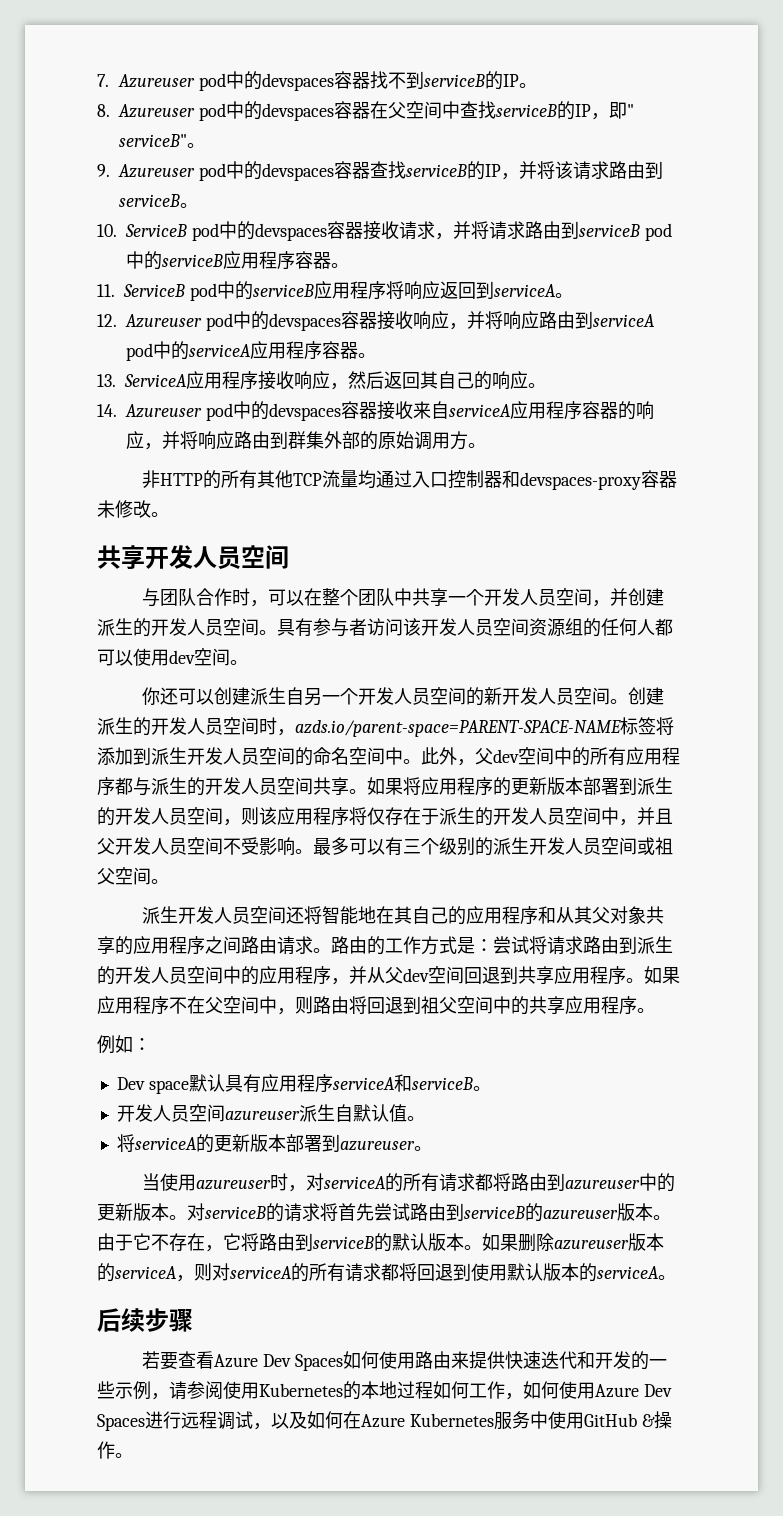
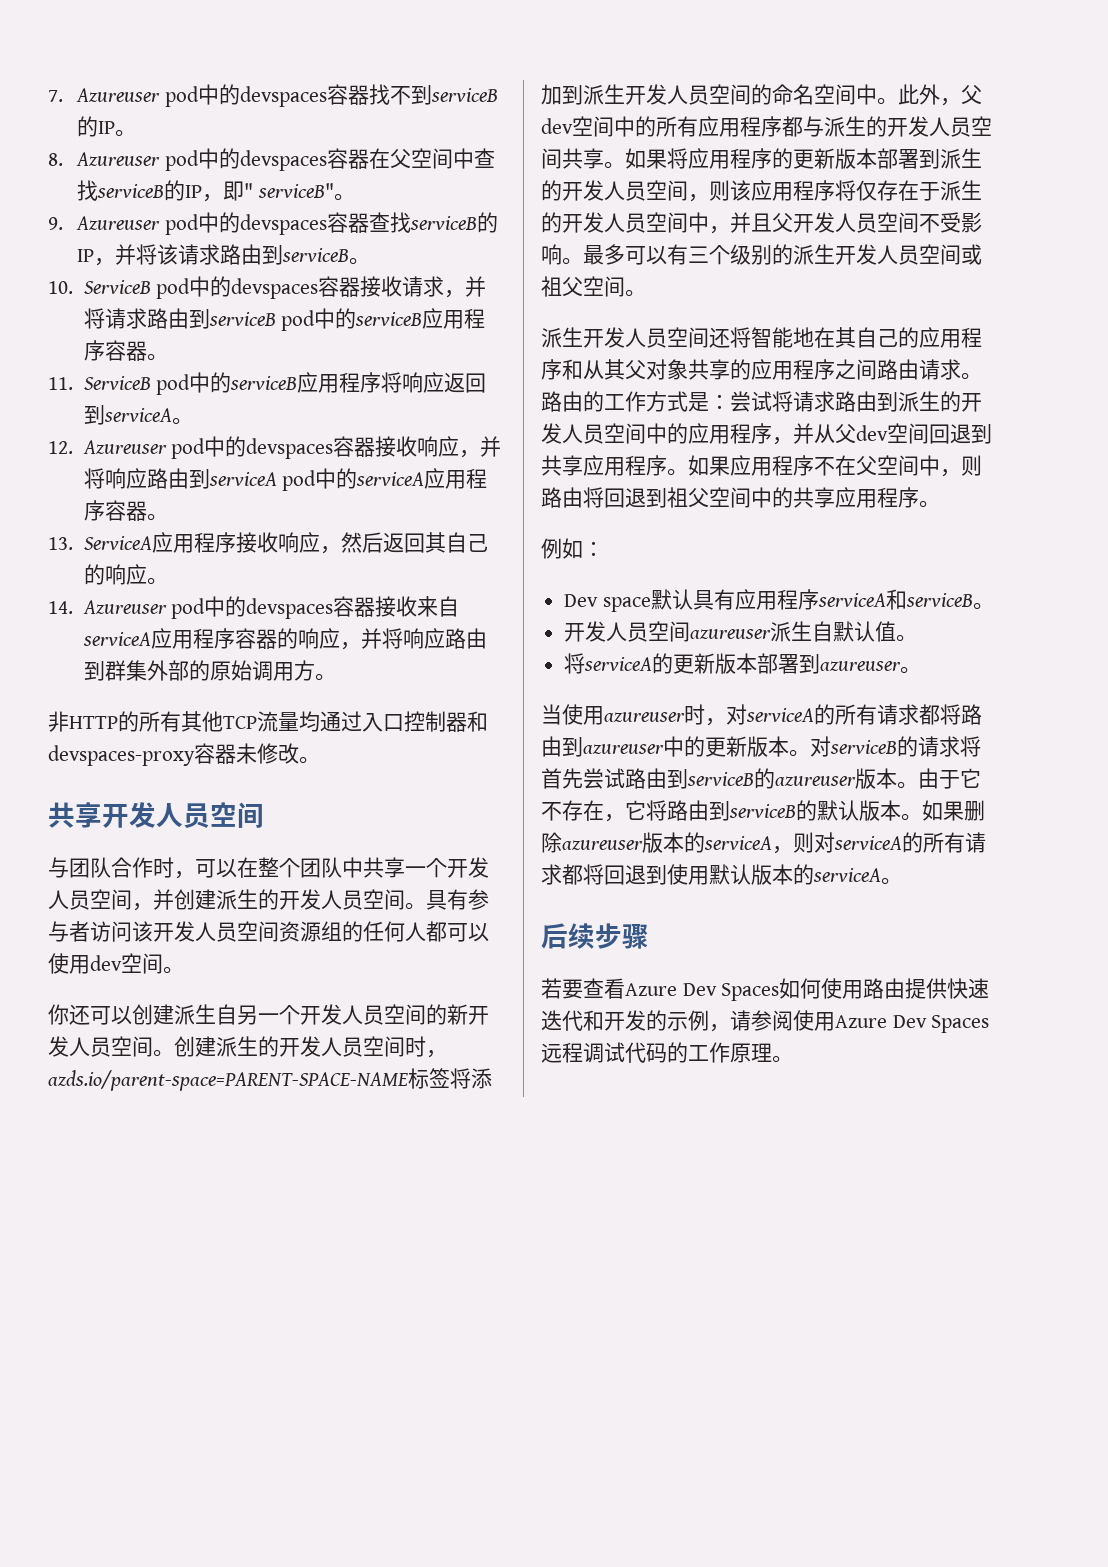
[450,1351,469,1369] 来 -> (906, 988) none
[648,1359,667,1367] [97,1381,115,1399] 一些 -> (667, 1020) none
[259,1381,672,1400] [97,1411,181,1431] Kubernetes的本地过程如何工作，如何使用Azure Dev Spaces进行 -> [835,1015,990,1033] Azure Dev Spaces
[253,1411,672,1430] [97,1441,115,1459] ，以及如何在Azure Kubernetes服务中使用GitHub &操作 -> [625,1042,772,1063] 代码的工作原理

